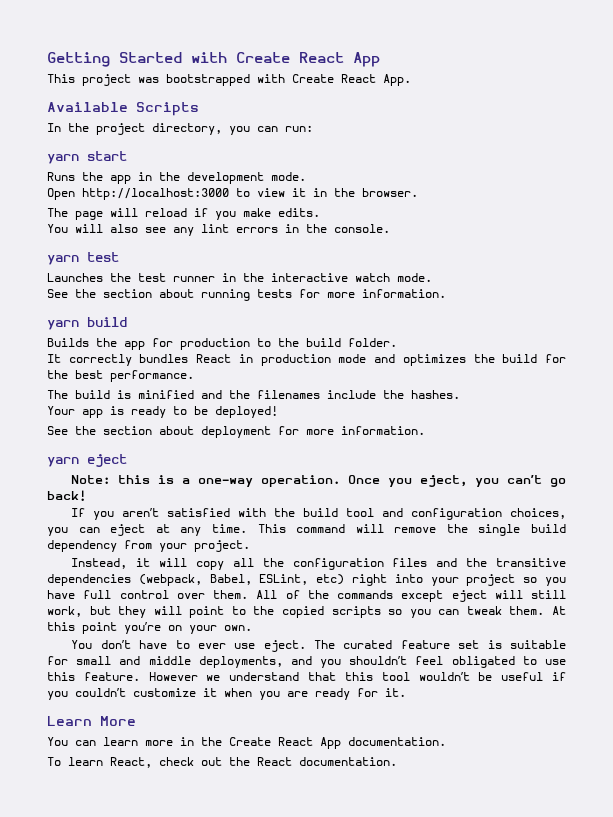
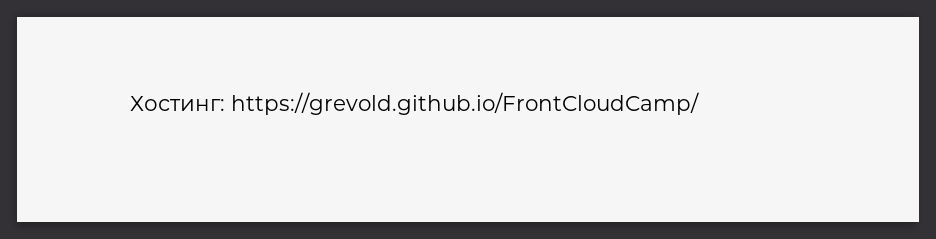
[47,52,380,67] [47,74,411,86] [47,102,199,116] [47,123,313,135] [47,151,127,164] [47,172,306,184] [47,188,418,200] [47,208,320,220] [47,224,390,236] [47,252,119,265] [47,273,432,282] [47,289,446,301] [47,317,127,330] [47,338,397,350] [47,354,567,366] [47,370,194,382] [47,390,460,399] [47,406,278,418] [47,426,425,438] [47,454,127,467] [71,475,566,487] [47,490,86,501] [71,508,566,520] [47,524,566,536] [47,540,250,552] [71,558,566,570] [47,574,567,586] [47,590,566,602] [47,606,566,618] [47,622,252,634] [71,640,566,652] [47,656,566,668] [47,672,566,681] [47,688,406,700] [47,716,136,726] [47,737,446,749] [47,757,397,768] Getting Started with Create React App // This project was bootstrapped with Create React App. // Available Scripts // In the project directory, you can run: // yarn start // Runs the app in the development mode. // Open http://localhost:3000 to view it in the browser. // The page will reload if you make edits. // You will also see any lint errors in the console. // yarn test // Launches the test runner in the interactive watch mode. // See the section about running tests for more information. // yarn build // Builds the app for production to the build folder. // It correctly bundles React in production mode and optimizes the build for the best performance. // The build is minified and the filenames include the hashes. // Your app is ready to be deployed! // See the section about deployment for more information. // yarn eject // Note: this is a one-way operation. Once you eject, you can’t go back! // If you aren’t satisfied with the build tool and configuration choices, you can eject at any time. This command will remove the single build dependency from your project. // Instead, it will copy all the configuration files and the transitive dependencies (webpack, Babel, ESLint, etc) right into your project so you have full control over them. All of the commands except eject will still work, but they will point to the copied scripts so you can tweak them. At this point you’re on your own. // You don’t have to ever use eject. The curated feature set is suitable for small and middle deployments, and you shouldn’t feel obligated to use this feature. However we understand that this tool wouldn’t be useful if you couldn’t customize it when you are ready for it. // Learn More // You can learn more in the Create React App documentation. // To learn React, check out the React documentation. -> [130,92,699,115] Хостинг: https://grevold.github.io/FrontCloudCamp/

